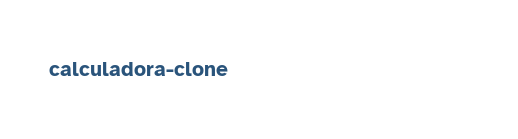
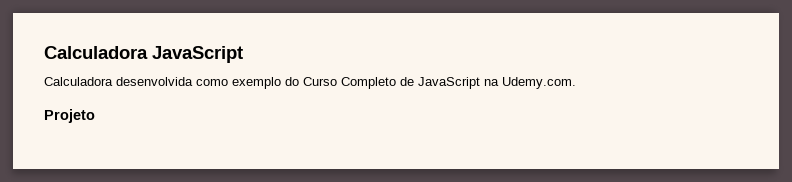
[49,62,228,76] calculadora-clone -> [44,46,243,63] [44,77,576,89] [44,109,95,123] Calculadora JavaScript // Calculadora desenvolvida como exemplo do Curso Completo de JavaScript na Udemy.com. // Projeto

